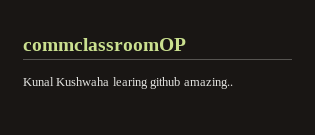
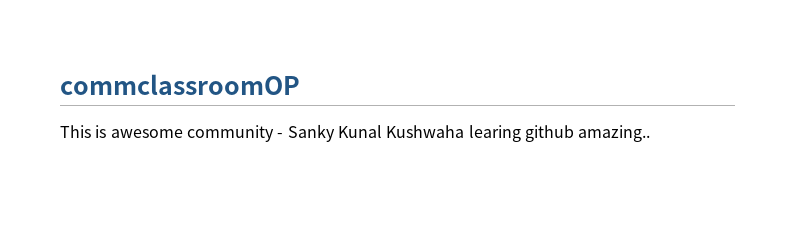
(186, 44) none -> [60,124,335,142] This is awesome community - Sanky

